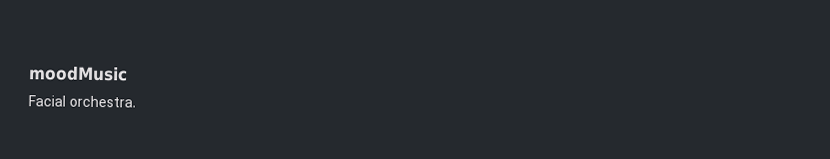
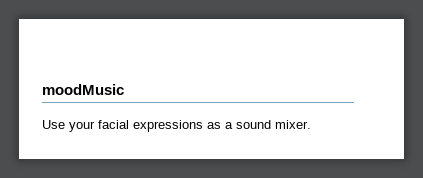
[28,95,136,108] Facial orchestra. -> [42,120,311,132] Use your facial expressions as a sound mixer.

